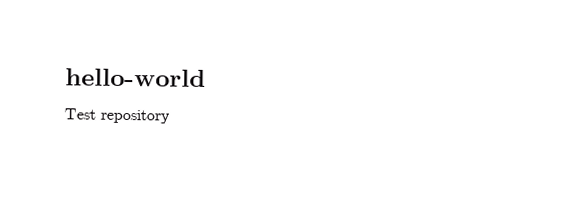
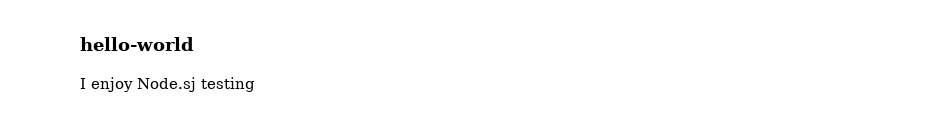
[64,108,170,124] Test repository -> [80,77,255,92] I enjoy Node.sj testing

